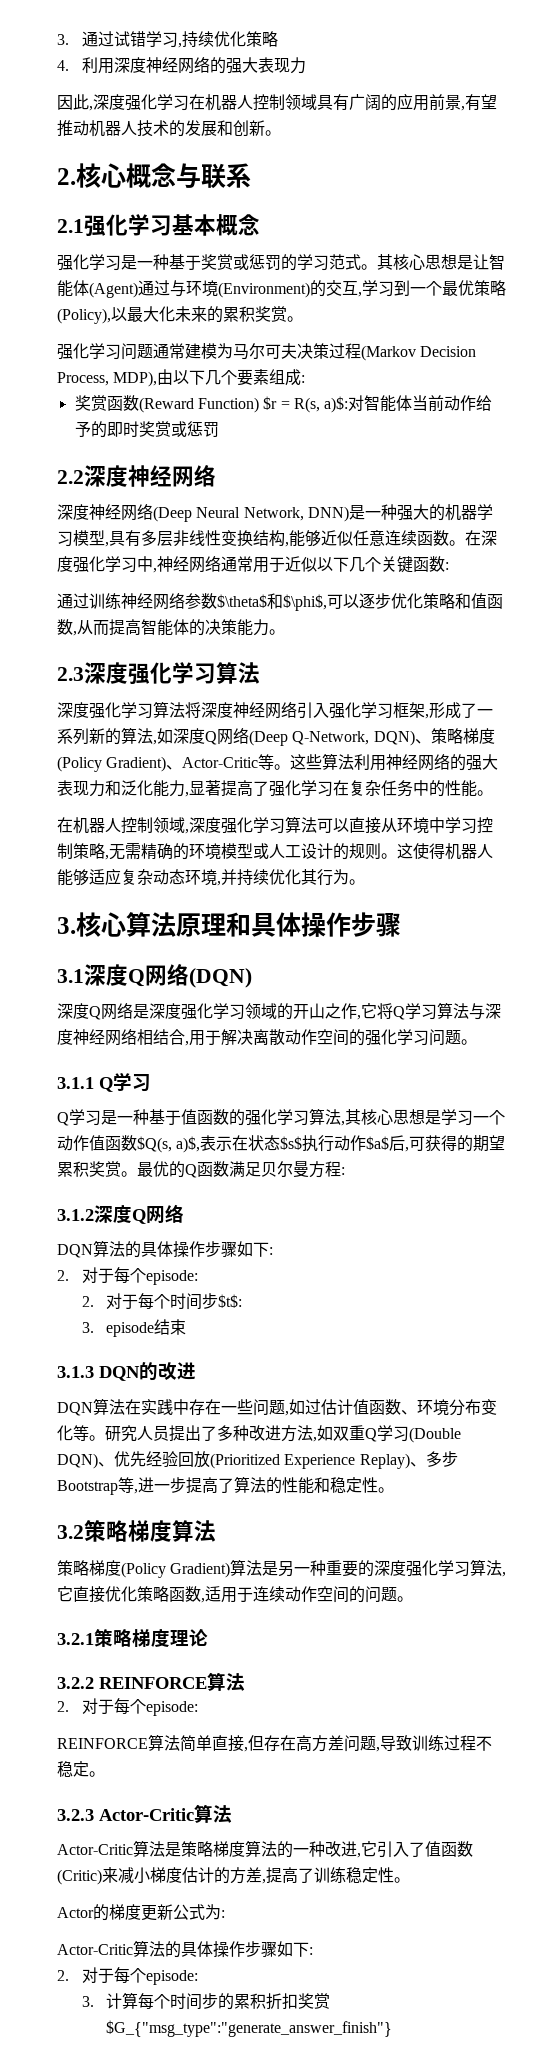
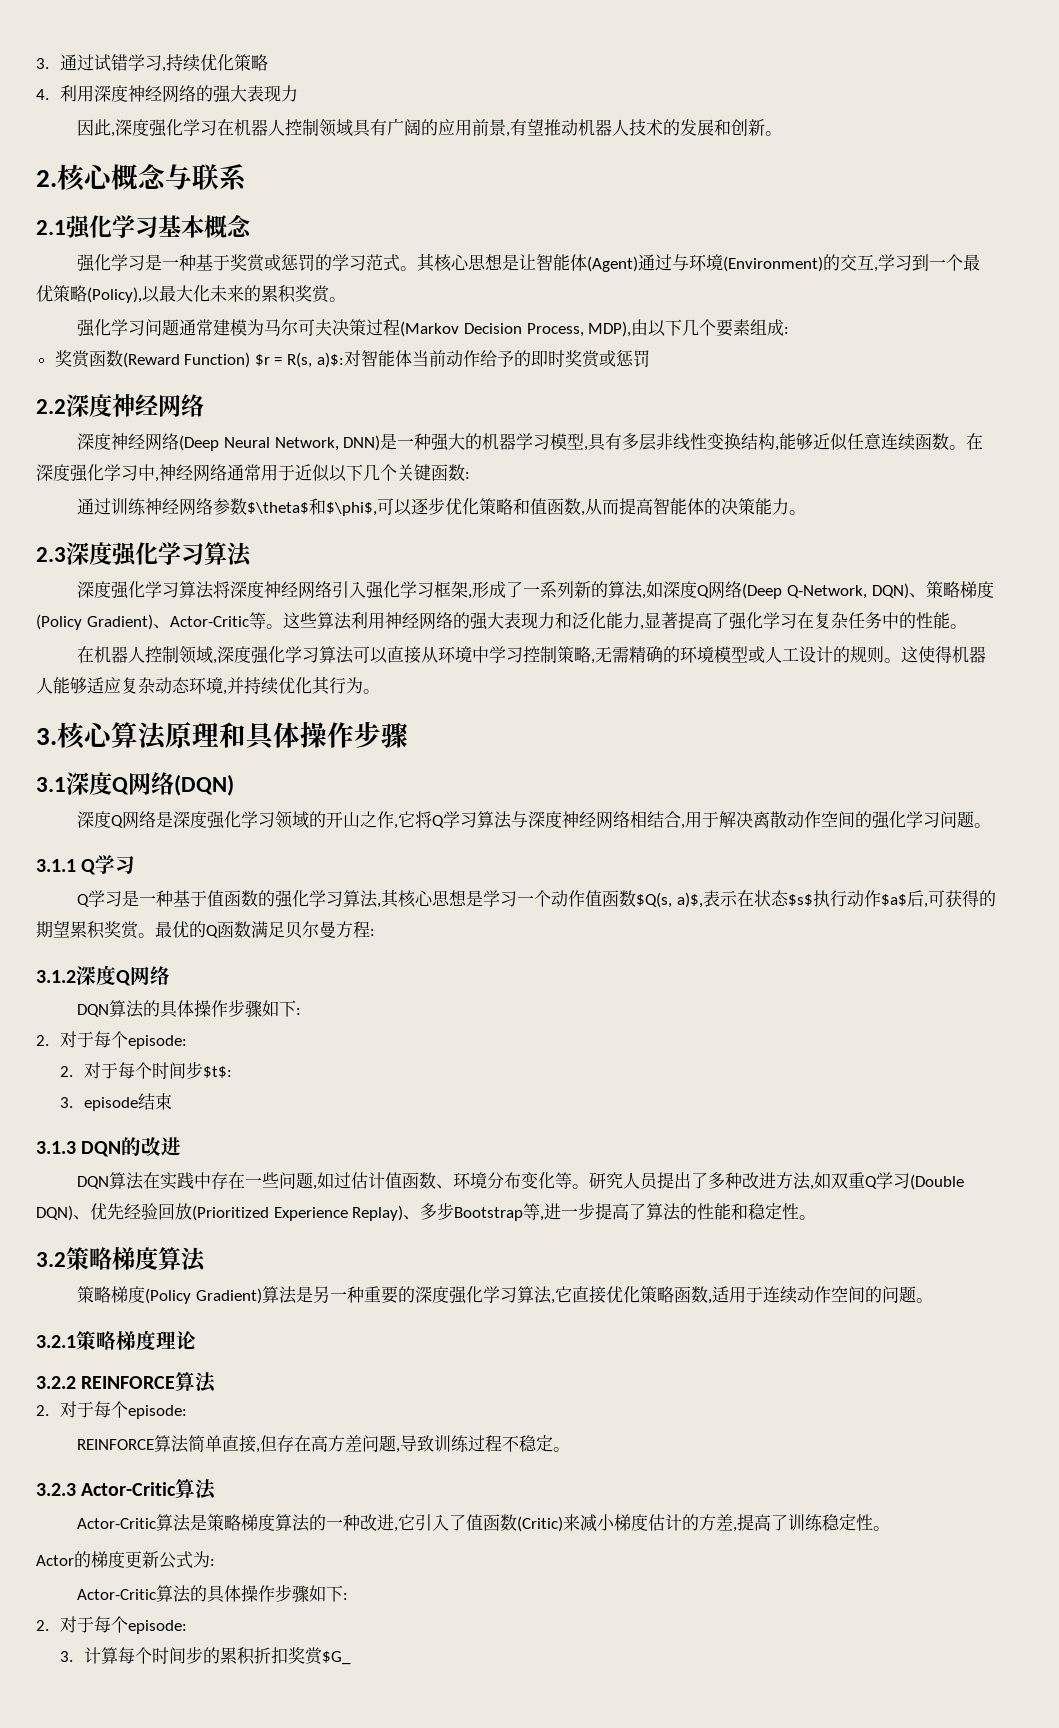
[106,2020,393,2037] $G_{"msg_type":"generate_answer_finish"} -> [322,1651,352,1665] $G_

